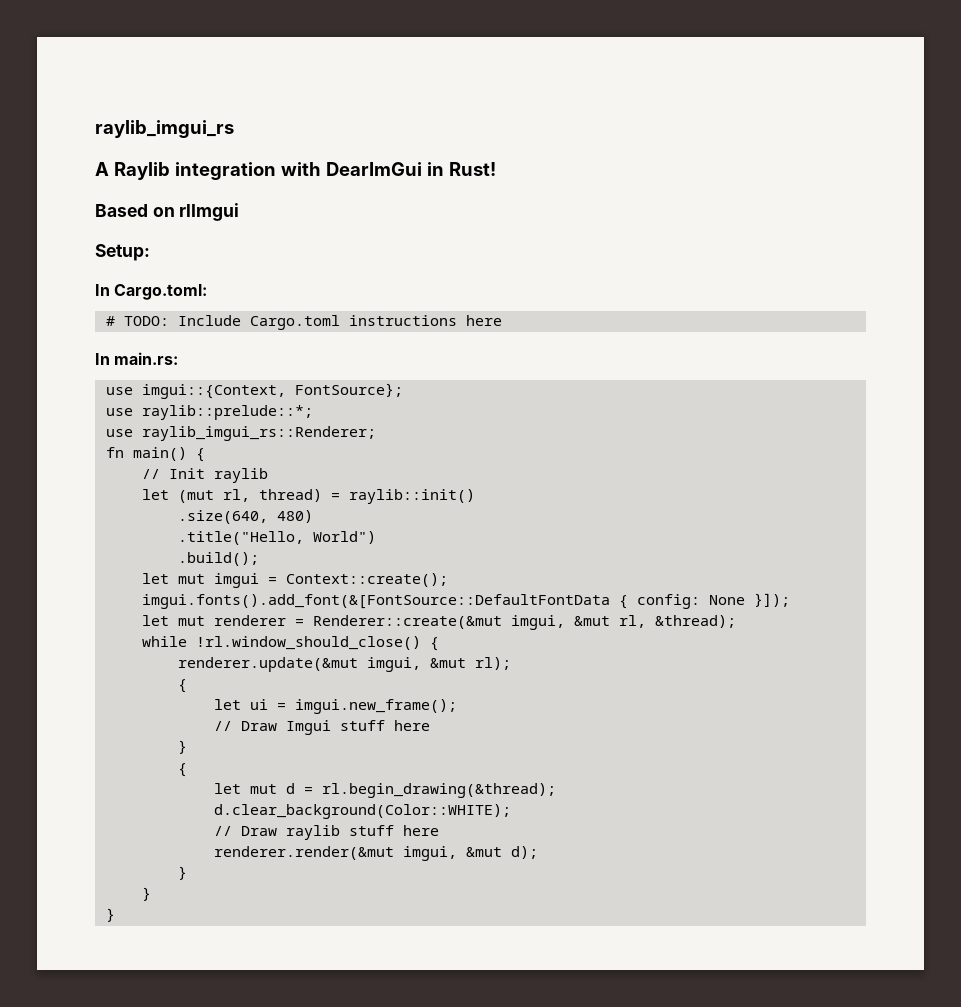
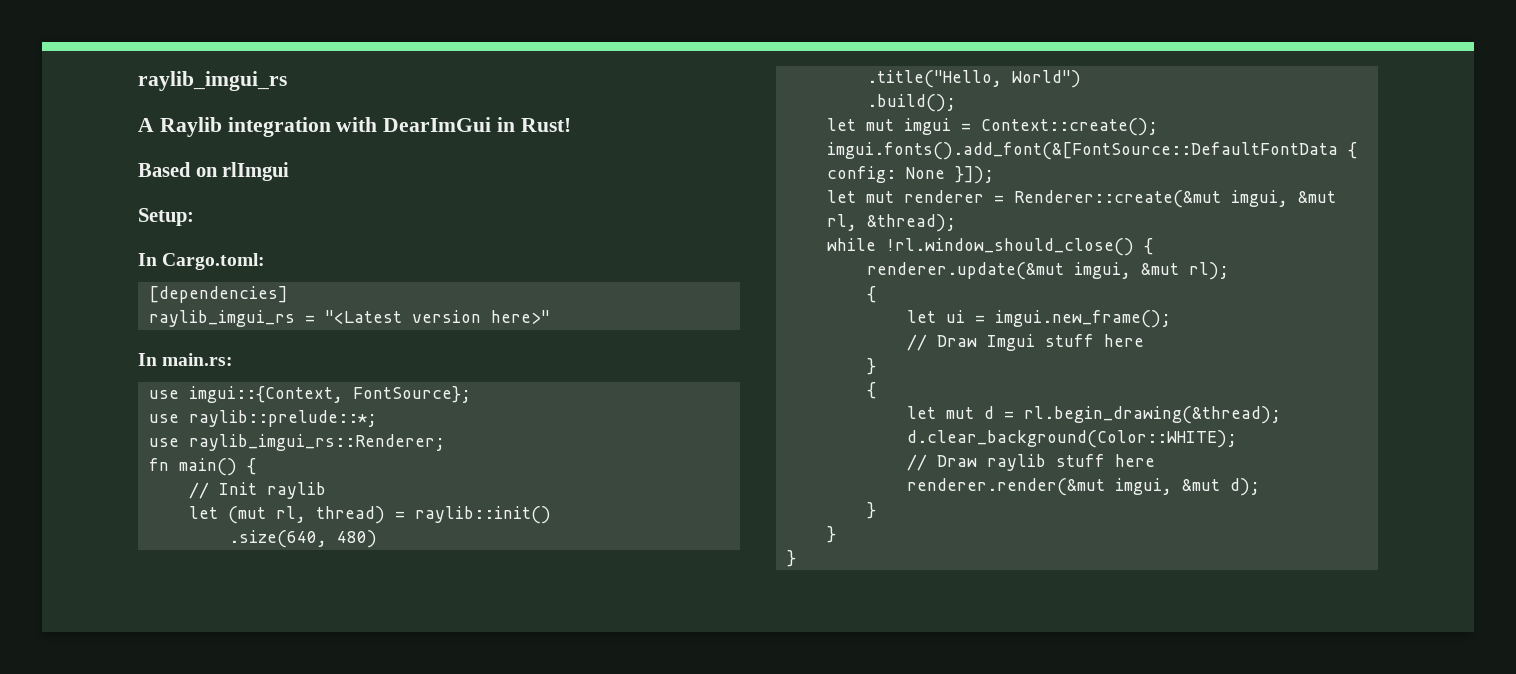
[105,315,502,330] # TODO: Include Cargo.toml instructions here -> [149,286,289,303] [149,310,551,327] [dependencies] // raylib_imgui_rs = "<Latest version here>"

